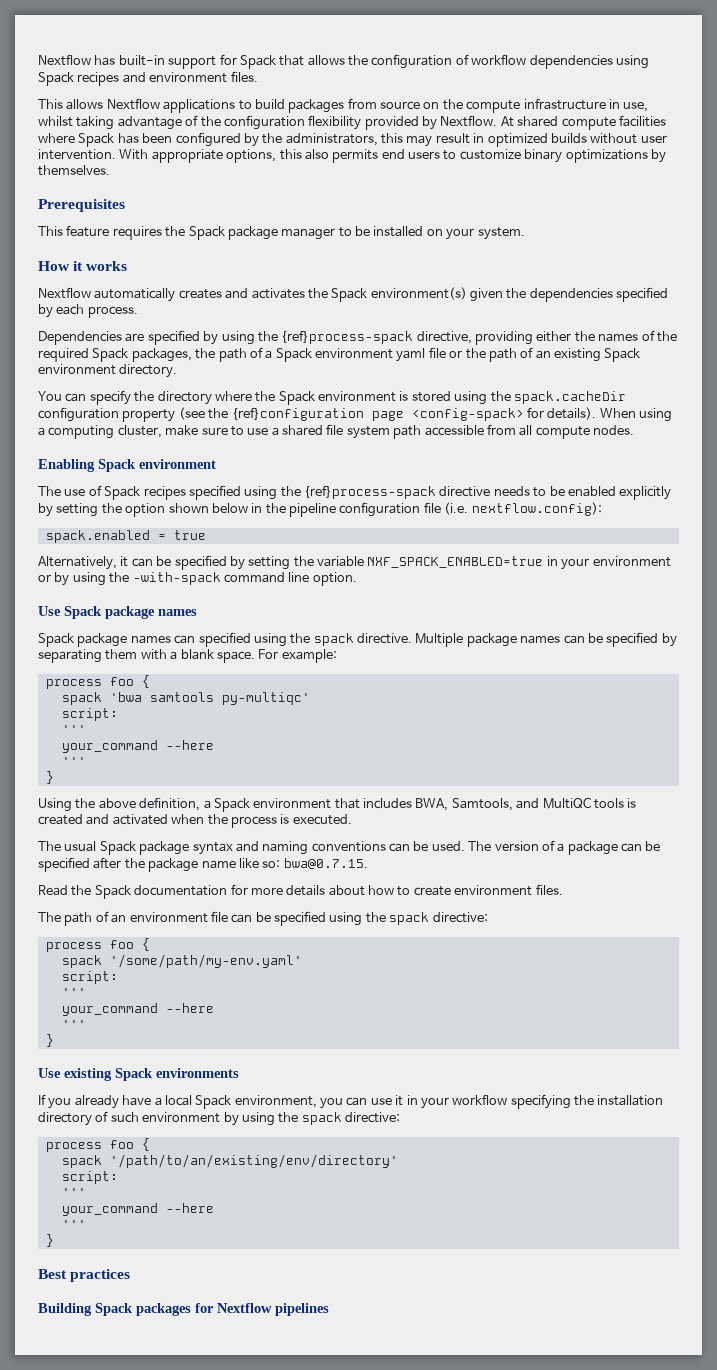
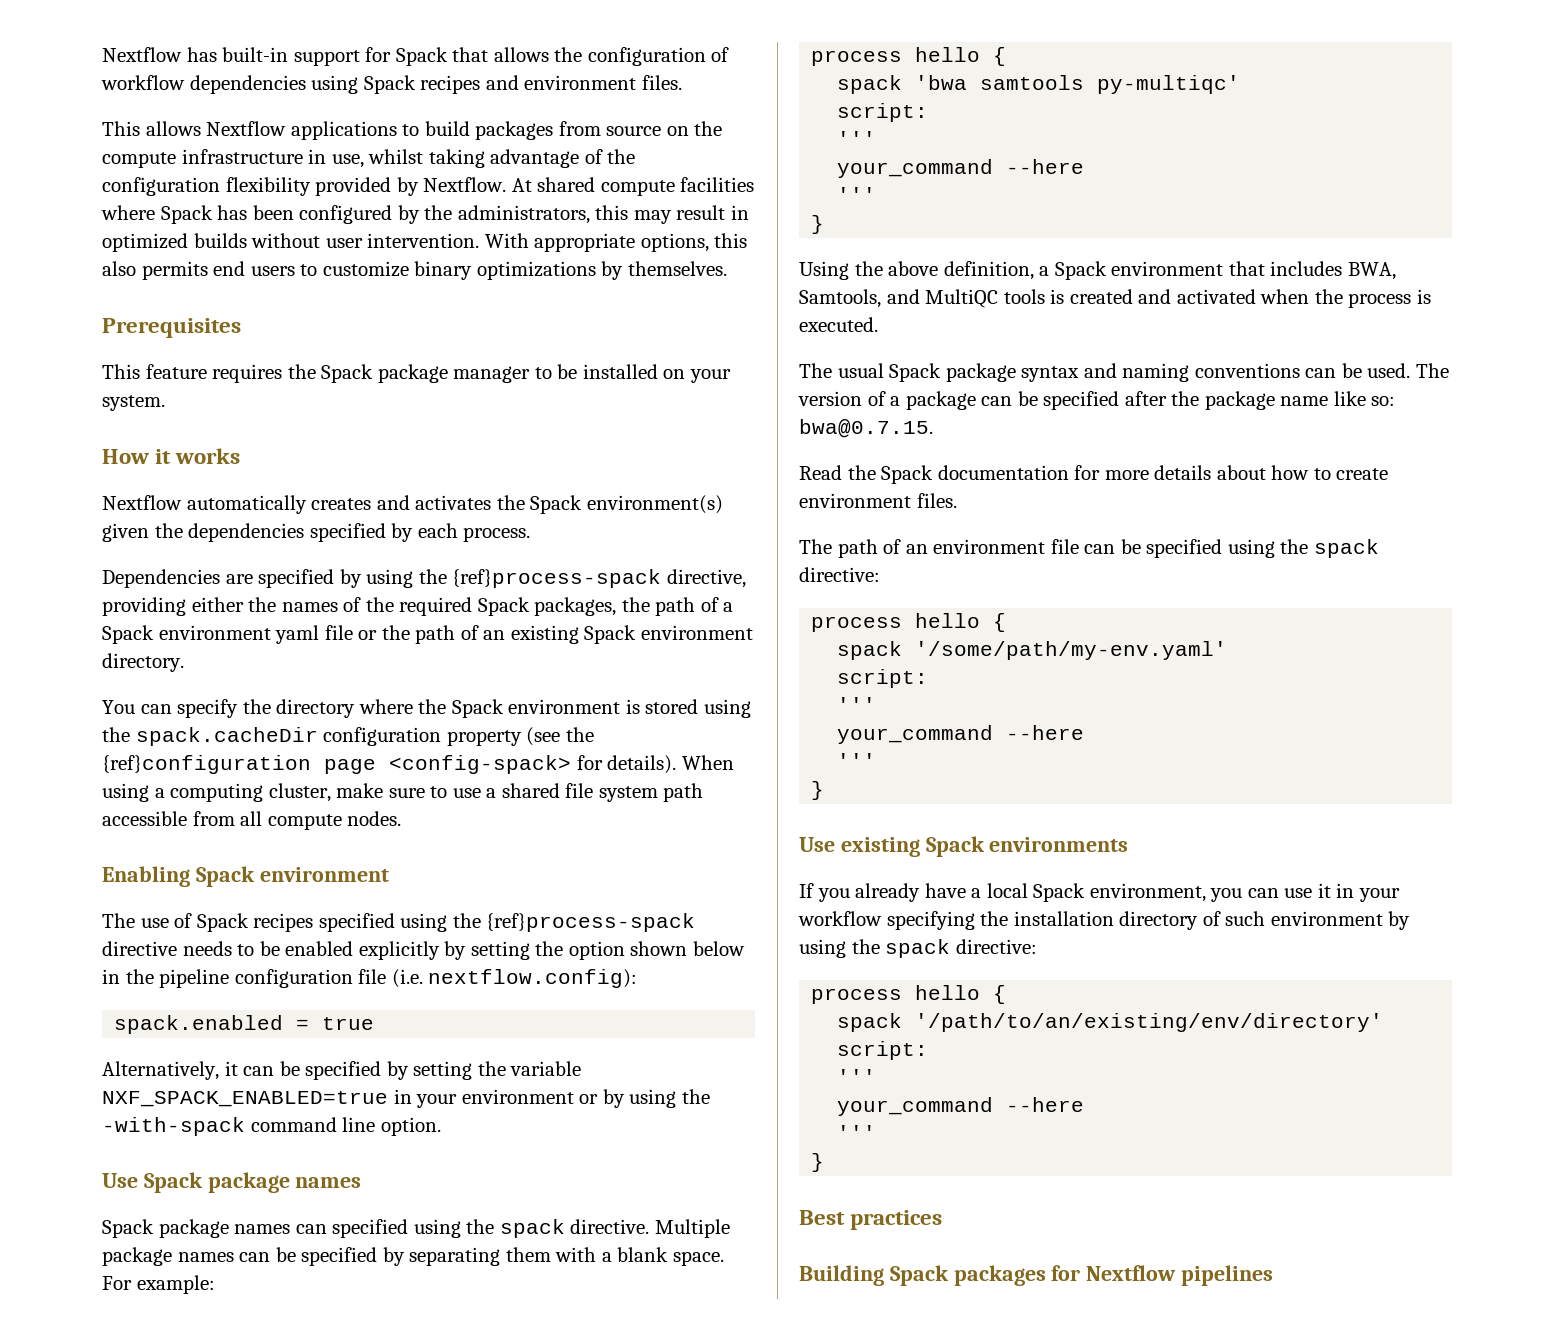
[109,677,134,686] foo -> [915,47,981,62] hello
[109,940,134,949] foo -> [915,613,981,628] hello
[109,1140,134,1149] foo -> [915,985,981,1000] hello

